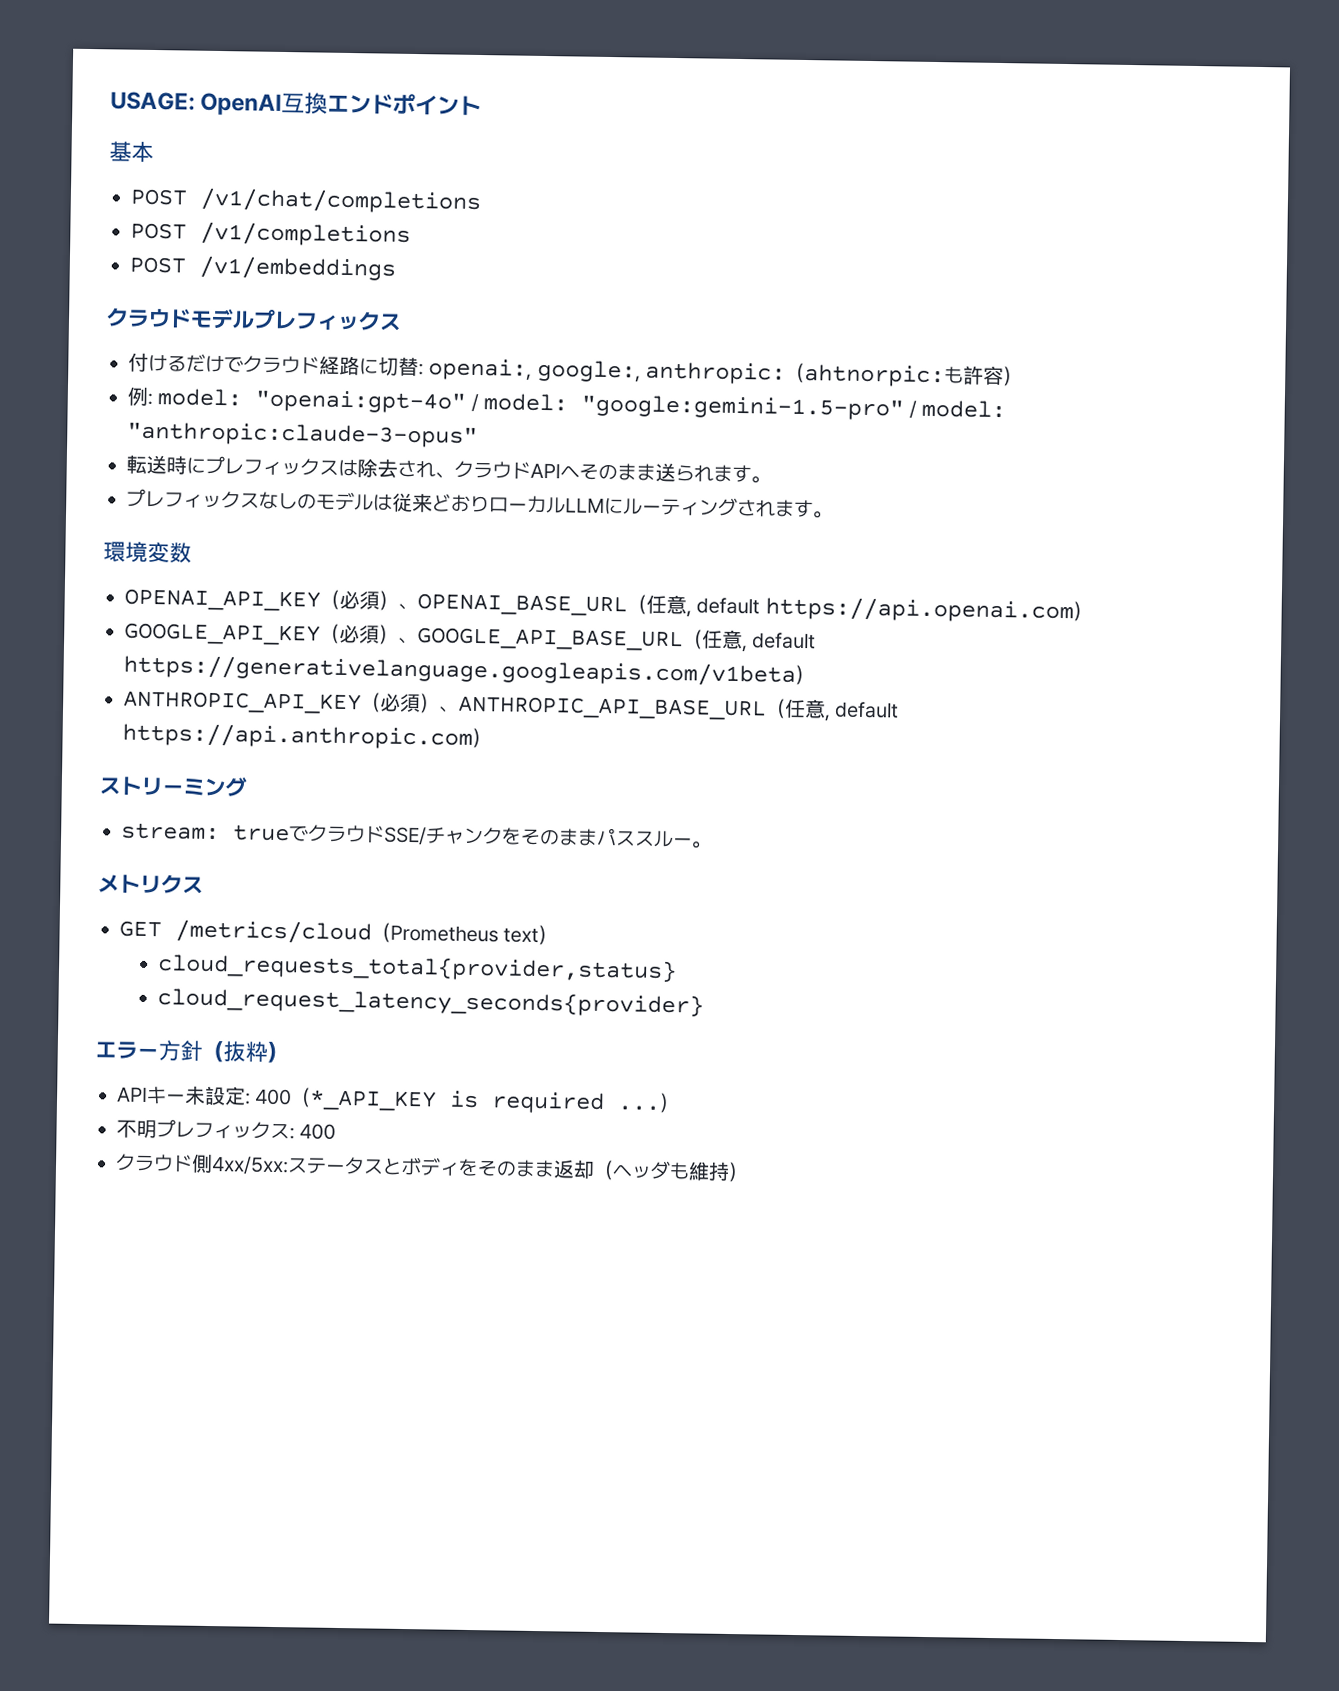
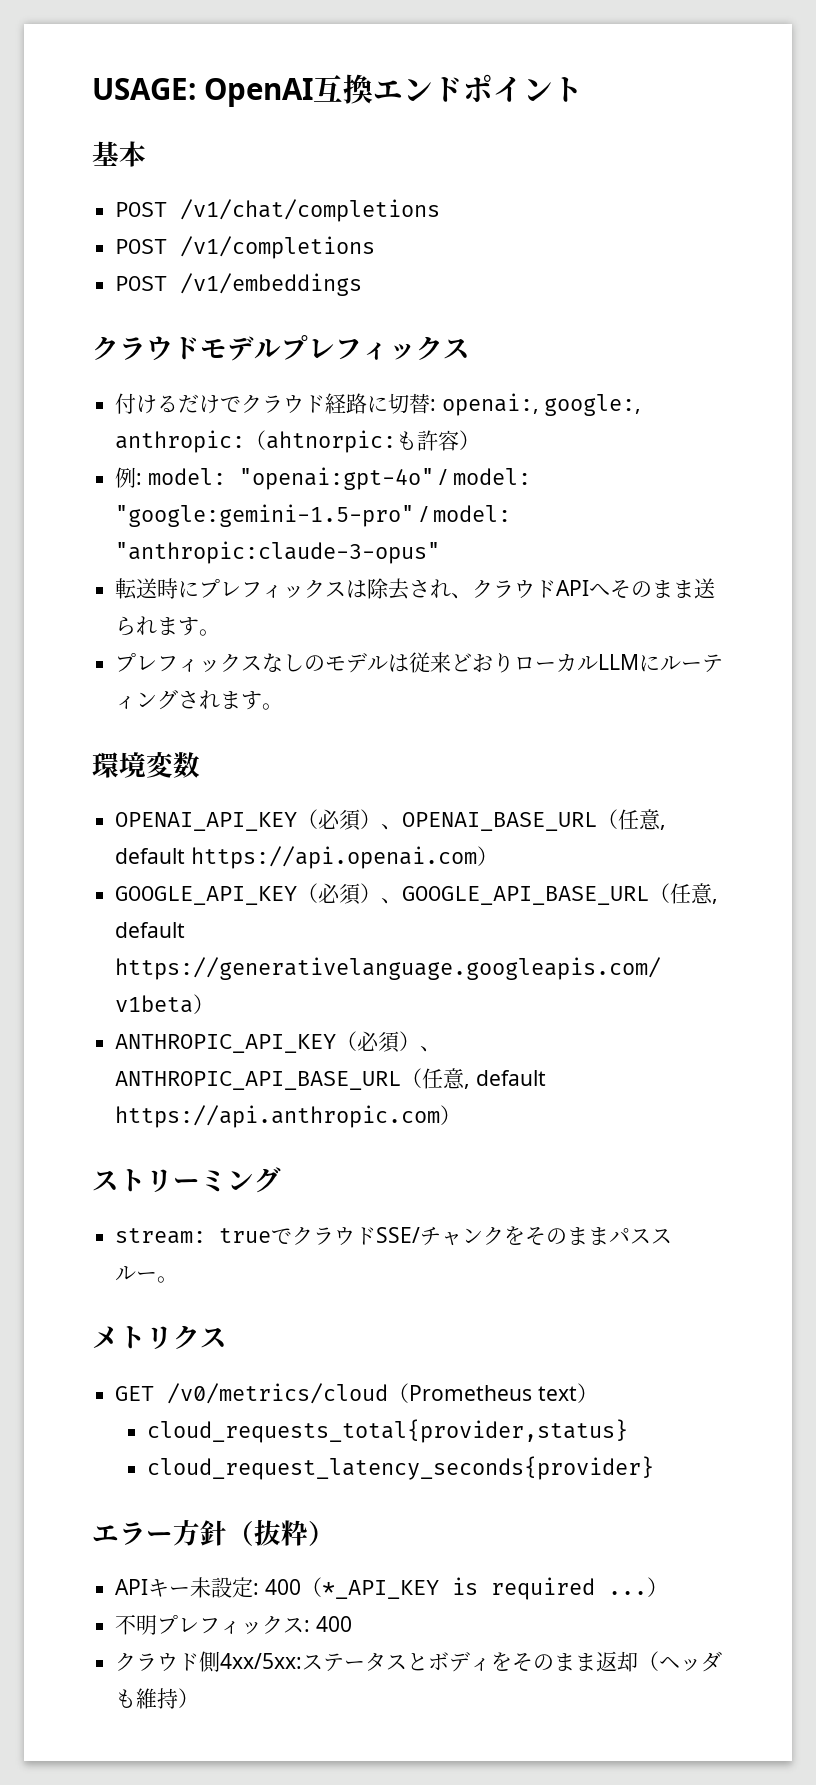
[175,919,372,945] /metrics/cloud -> [167,1383,389,1404] /v0/metrics/cloud

